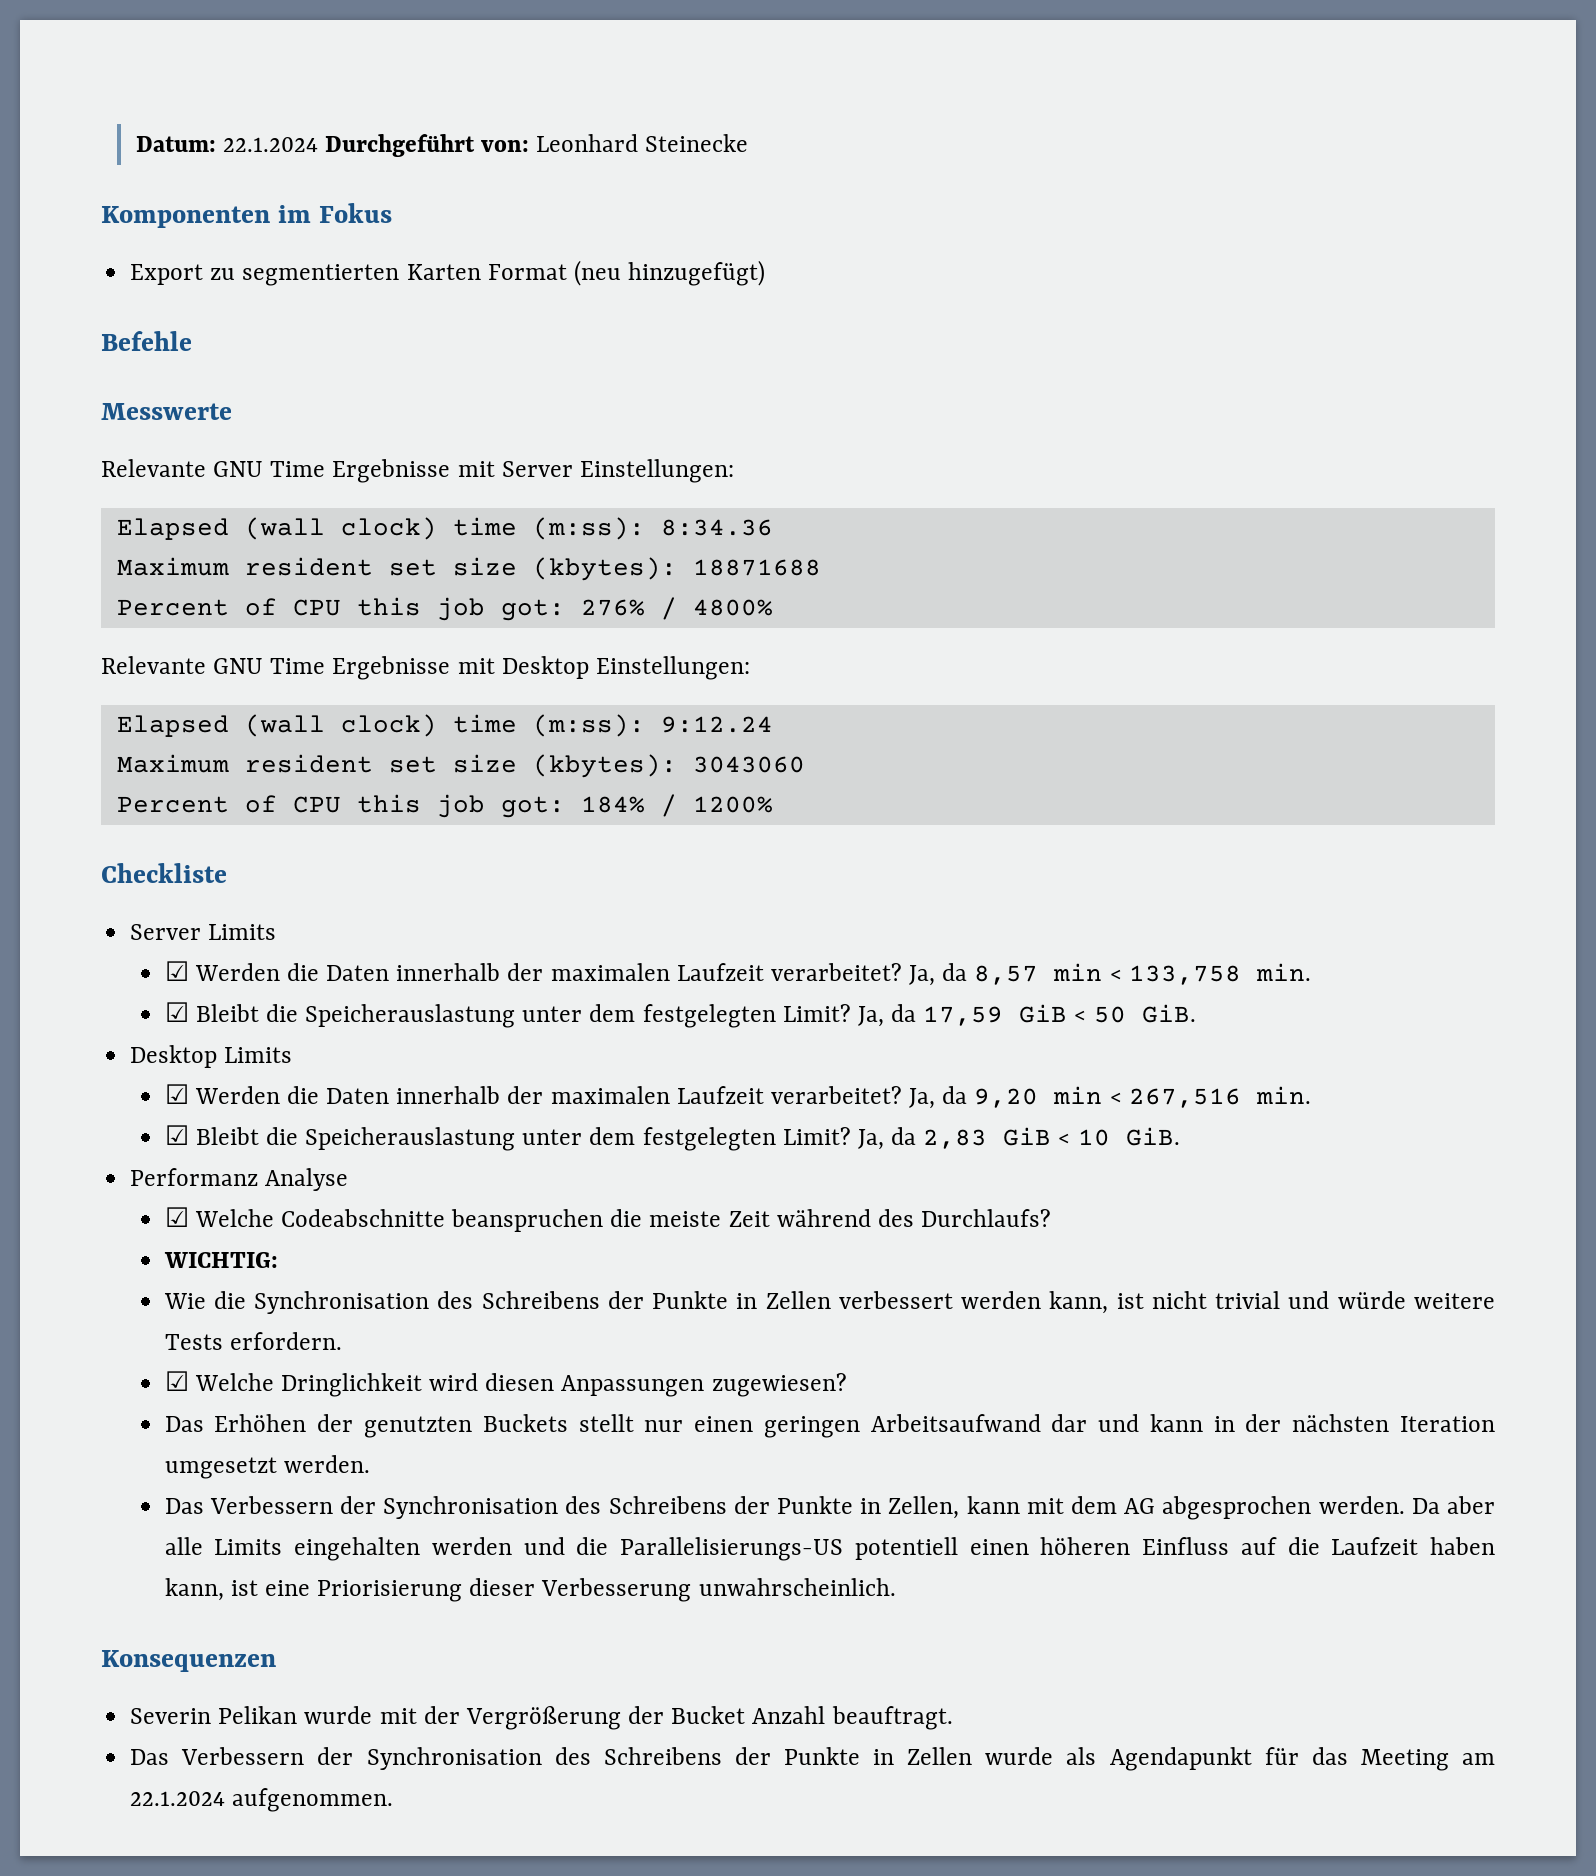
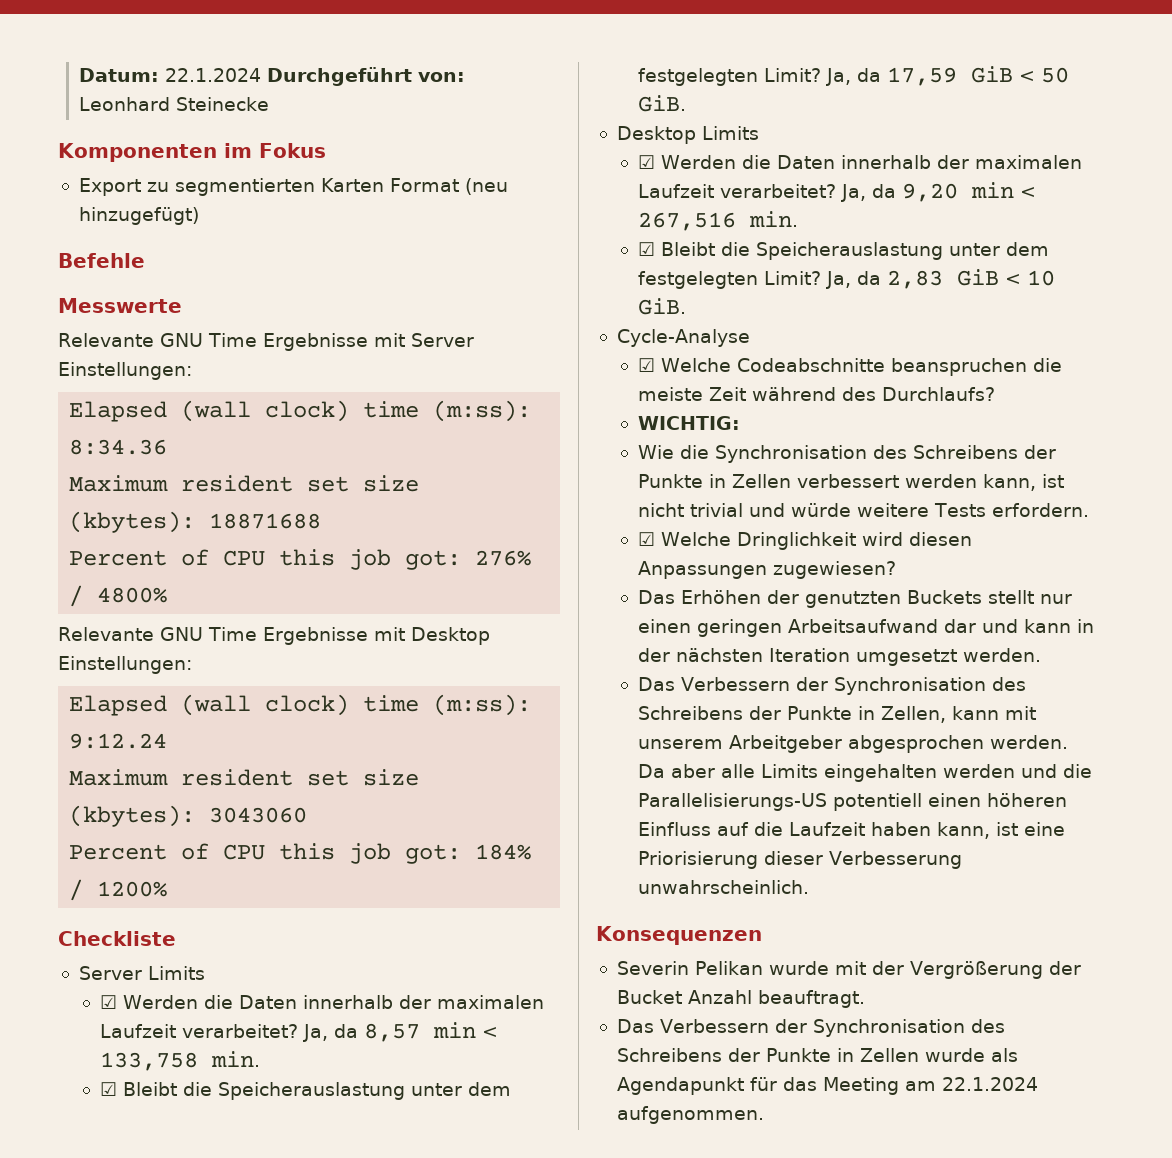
[130,1168,349,1191] Performanz Analyse -> [616,329,750,347] Cycle-Analyse
[1071,1496,1156,1514] dem AG -> [638,735,843,753] unserem Arbeitgeber

